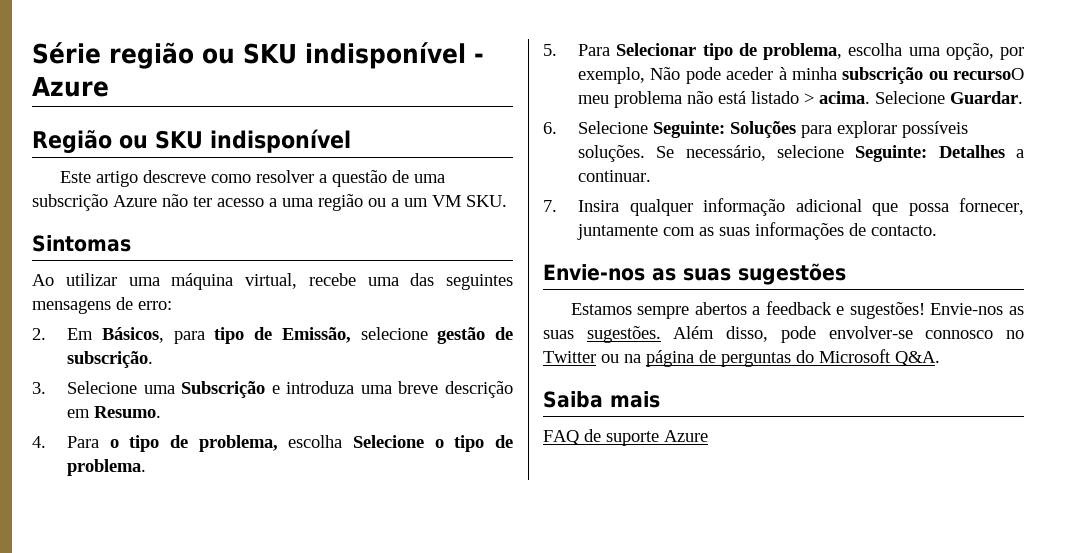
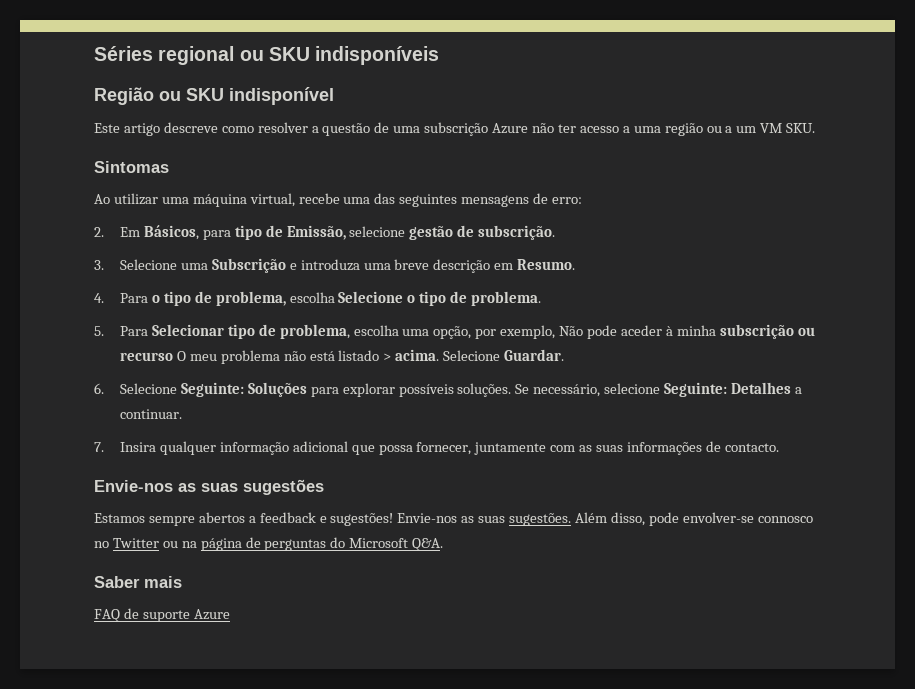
[32,42,484,69] [32,77,109,97] Série região ou SKU indisponível - Azure -> [94,46,440,65] Séries regional ou SKU indisponíveis
[952,68,1024,80] recursoO -> [119,351,186,361] recurso O
[543,391,603,408] Saiba -> [94,576,140,588] Saber

